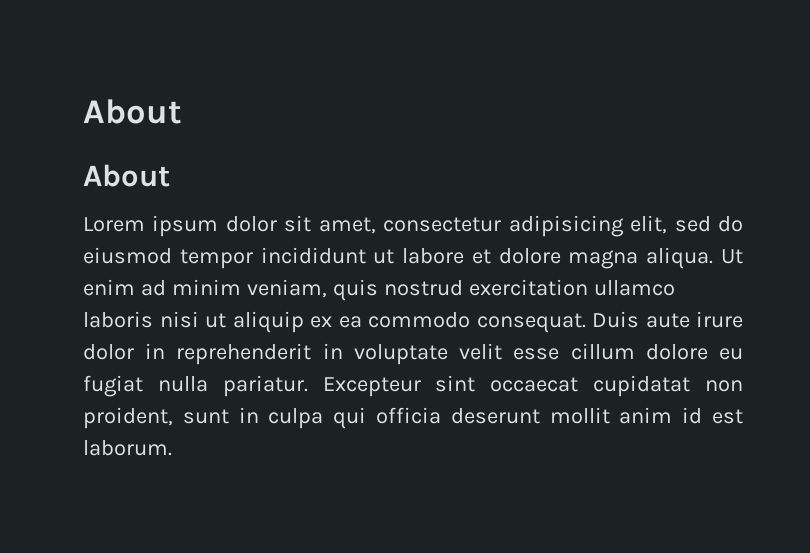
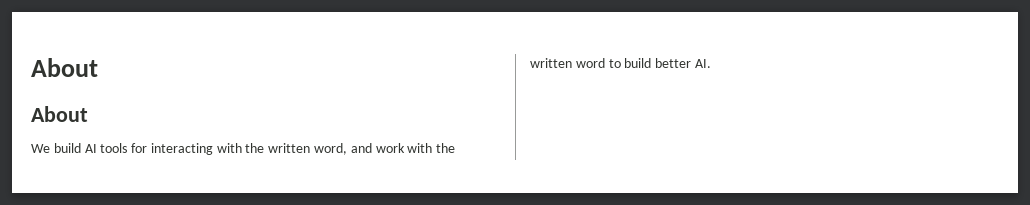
[83,215,743,237] [83,247,743,269] [83,279,675,301] [83,311,743,333] [83,343,743,365] [83,375,744,397] [83,407,743,429] [83,440,172,456] Lorem ipsum dolor sit amet, consectetur adipisicing elit, sed do eiusmod tempor incididunt ut labore et dolore magna aliqua. Ut enim ad minim veniam, quis nostrud exercitation ullamco laboris nisi ut aliquip ex ea commodo consequat. Duis aute irure dolor in reprehenderit in voluptate velit esse cillum dolore eu fugiat nulla pariatur. Excepteur sint occaecat cupidatat non proident, sunt in culpa qui officia deserunt mollit anim id est laborum. -> [31,143,456,155] [530,58,711,68] We build AI tools for interacting with the written word, and work with the written word to build better AI.

